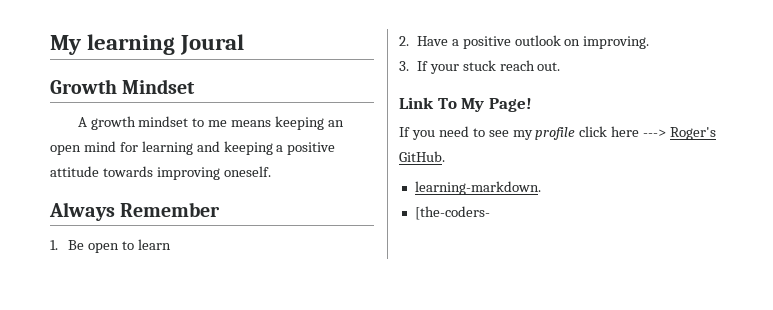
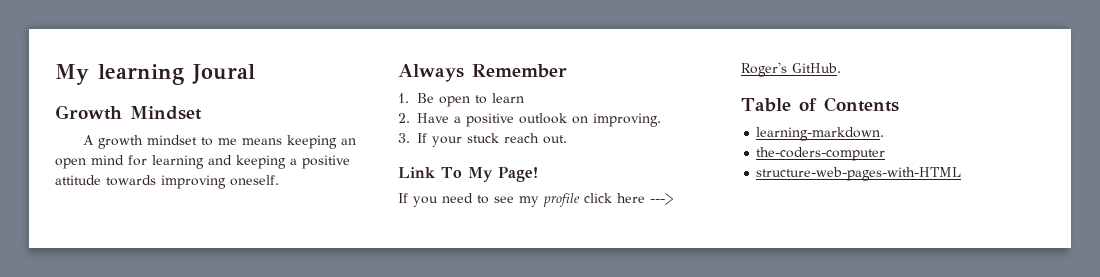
(445, 156) none -> [741,97,899,112] // Table of Contents
[414,206,490,220] [the-coders- -> [756,147,886,161] [756,167,962,181] the-coders-computer // structure-web-pages-with-HTML

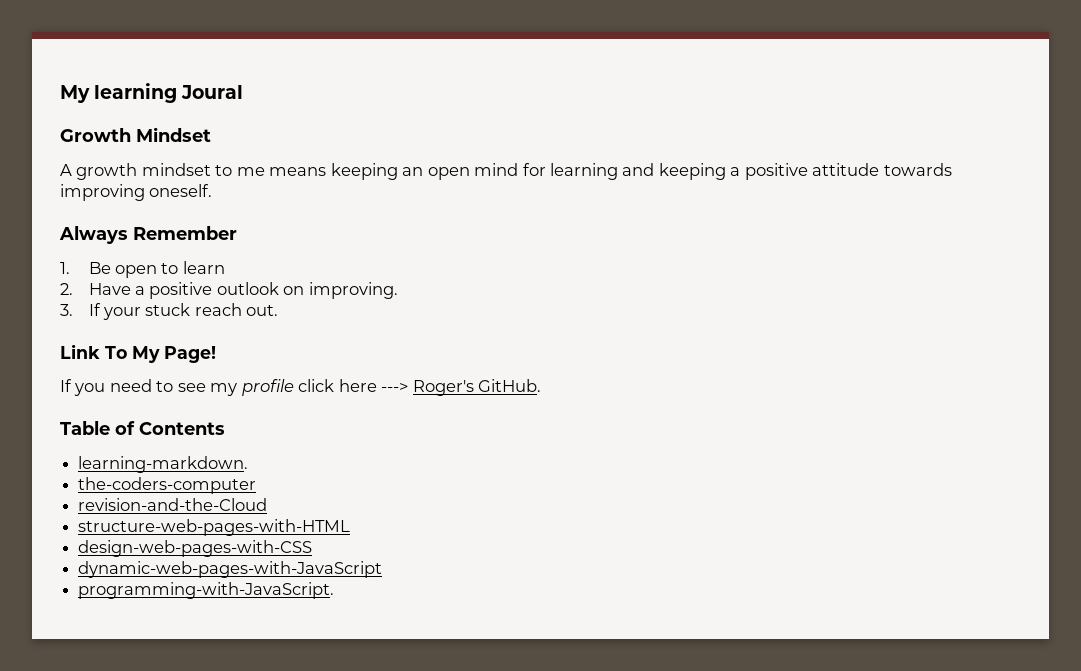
(886, 154) none -> [78,498,268,511] // revision-and-the-Cloud
(962, 174) none -> [78,540,313,557] [78,561,383,578] [78,582,335,599] // design-web-pages-with-CSS // dynamic-web-pages-with-JavaScript // programming-with-JavaScript.

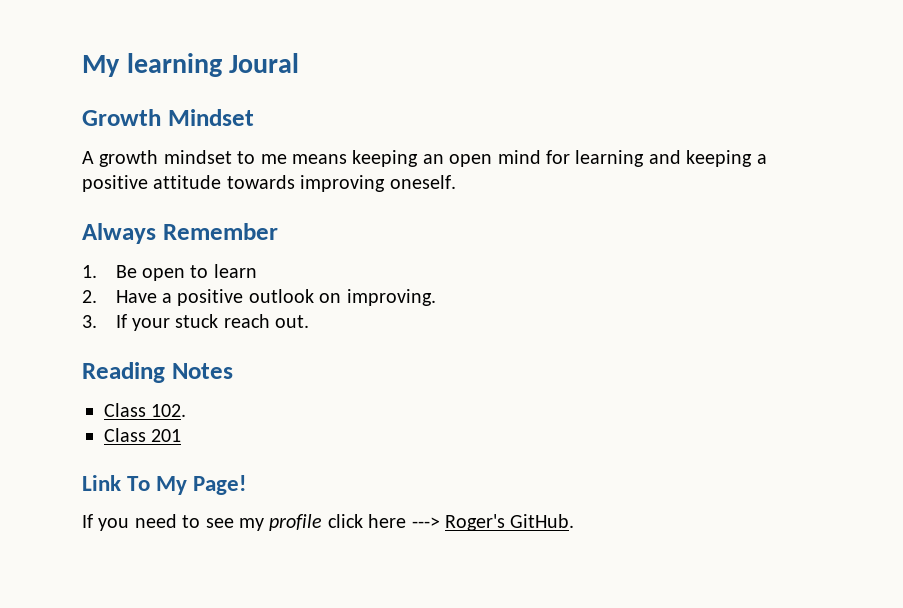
(279, 310) none -> [82,362,233,383] [104,403,187,417] [104,428,182,442] // Reading Notes // Class 102. // Class 201
[60,421,225,435] [78,456,249,473] [78,477,257,494] [78,498,268,511] [78,519,351,536] [78,540,313,557] [78,561,383,578] [78,582,335,599] // Table of Contents // learning-markdown. // the-coders-computer // revision-and-the-Cloud // structure-web-pages-with-HTML // design-web-pages-with-CSS // dynamic-web-pages-with-JavaScript // programming-with-JavaScript. -> (575, 521) none

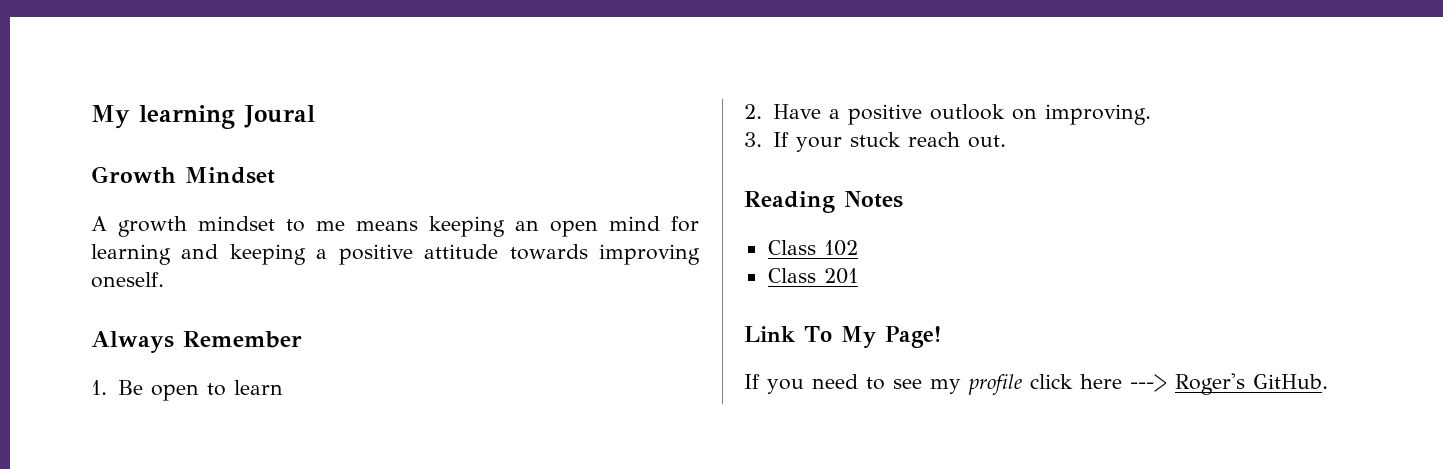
[151,404,187,417] 102. -> [823,240,858,256] 102

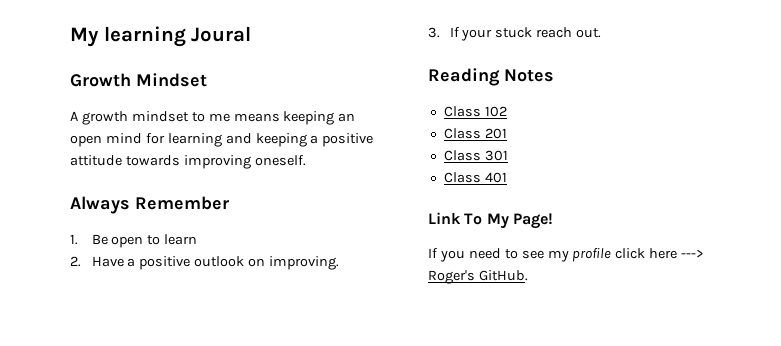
(858, 276) none -> [443,150,508,161] [443,172,507,183] // Class 301 // Class 401

